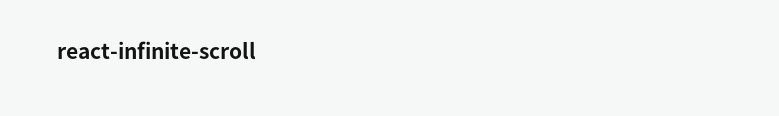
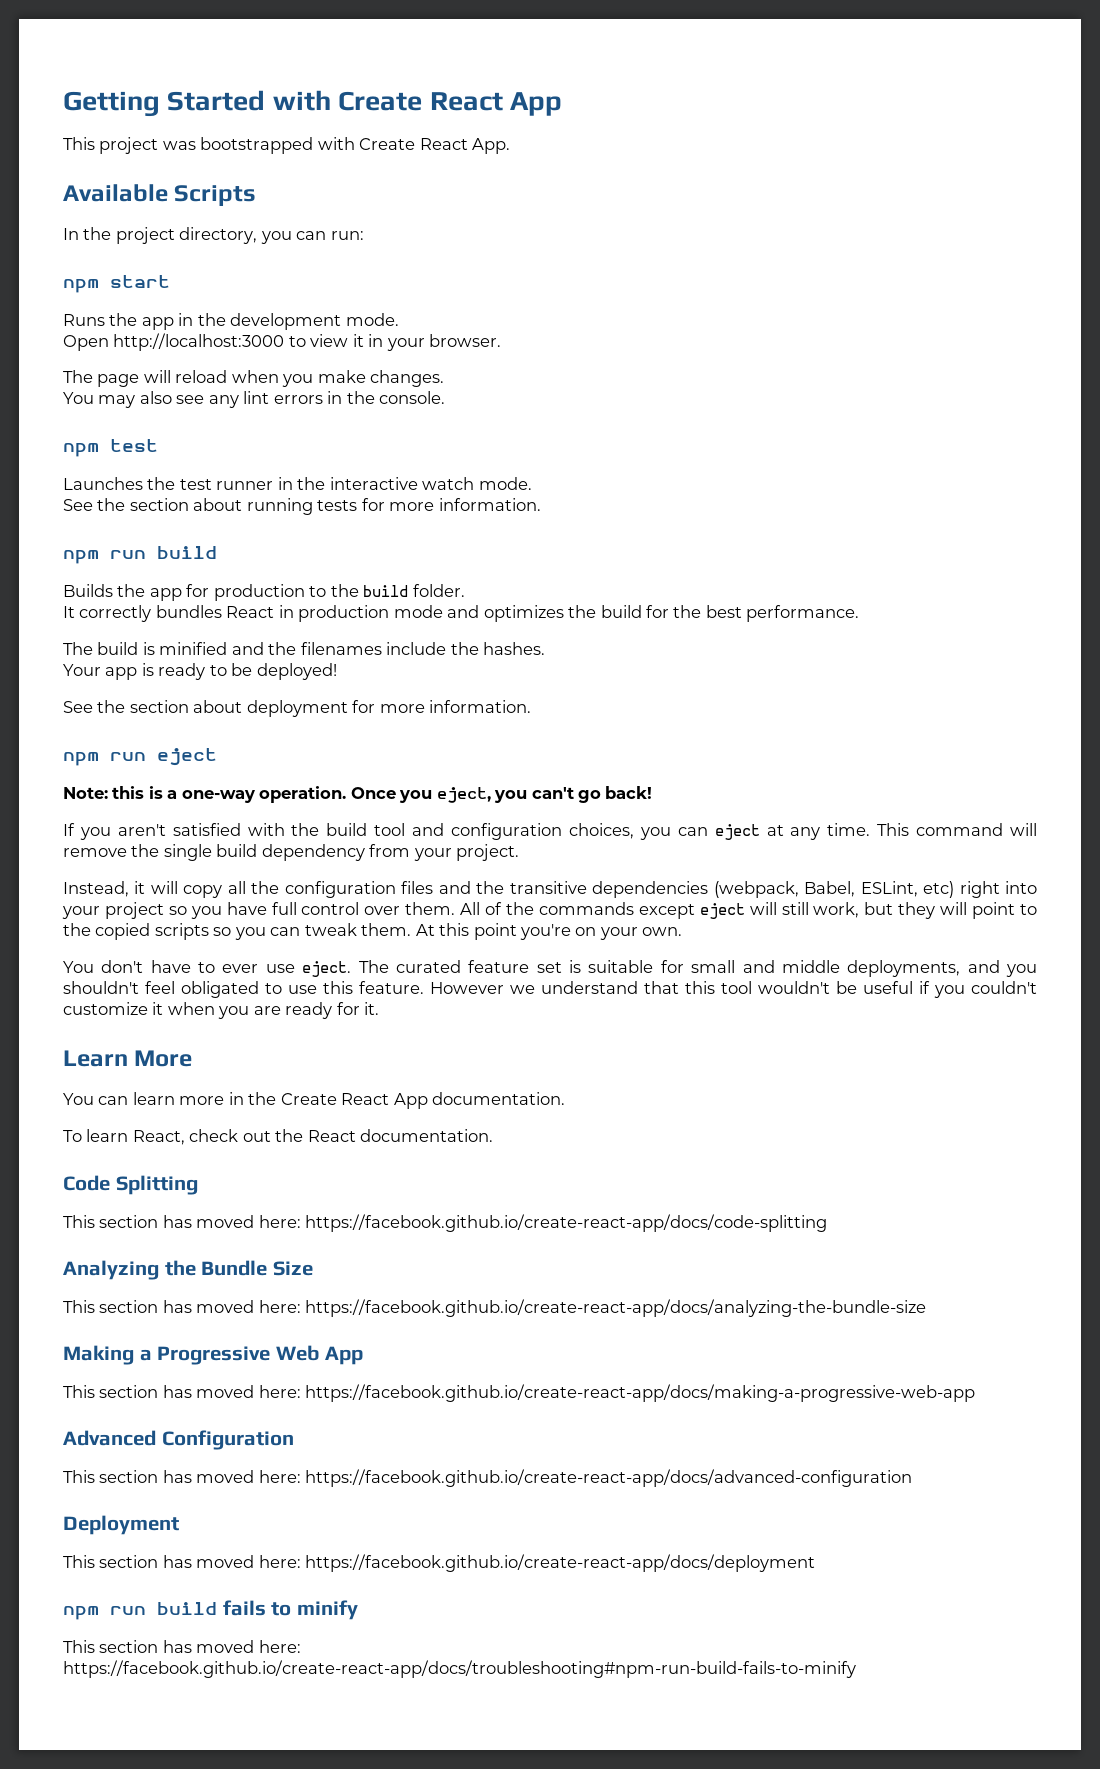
[57,41,256,59] react-infinite-scroll -> [63,90,563,117] [63,137,511,154] [63,184,257,206] [63,227,364,244] [63,275,170,293] [63,313,399,330] [63,333,502,351] [63,370,445,387] [63,391,446,408] [63,439,158,457] [63,477,532,490] [63,498,541,515] [63,546,217,564] [63,584,465,601] [63,605,860,622] [63,642,546,655] [63,663,337,680] [63,700,532,717] [63,748,217,766] [63,786,653,803] [63,823,1038,840] [63,844,520,861] [63,881,1038,898] [62,902,1037,919] [63,923,683,940] [63,960,1037,977] [63,981,1037,998] [63,1002,380,1019] [63,1050,193,1067] [63,1092,566,1109] [63,1129,494,1145] [63,1175,198,1195] [63,1214,828,1232] [63,1260,313,1280] [63,1299,927,1317] [63,1345,364,1365] [63,1384,976,1402] [63,1430,294,1450] [63,1469,913,1487] [63,1515,179,1535] [63,1554,816,1572] [63,1600,358,1620] [63,1640,301,1653] [63,1660,856,1678] Getting Started with Create React App // This project was bootstrapped with Create React App. // Available Scripts // In the project directory, you can run: // npm start // Runs the app in the development mode. // Open http://localhost:3000 to view it in your browser. // The page will reload when you make changes. // You may also see any lint errors in the console. // npm test // Launches the test runner in the interactive watch mode. // See the section about running tests for more information. // npm run build // Builds the app for production to the build folder. // It correctly bundles React in production mode and optimizes the build for the best performance. // The build is minified and the filenames include the hashes. // Your app is ready to be deployed! // See the section about deployment for more information. // npm run eject // Note: this is a one-way operation. Once you eject, you can't go back! // If you aren't satisfied with the build tool and configuration choices, you can eject at any time. This command will remove the single build dependency from your project. // Instead, it will copy all the configuration files and the transitive dependencies (webpack, Babel, ESLint, etc) right into your project so you have full control over them. All of the commands except eject will still work, but they will point to the copied scripts so you can tweak them. At this point you're on your own. // You don't have to ever use eject. The curated feature set is suitable for small and middle deployments, and you shouldn't feel obligated to use this feature. However we understand that this tool wouldn't be useful if you couldn't customize it when you are ready for it. // Learn More // You can learn more in the Create React App documentation. // To learn React, check out the React documentation. // Code Splitting // This section has moved here: https://facebook.github.io/create-react-app/docs/code-splitting // Analyzing the Bundle Size // This section has moved here: https://facebook.github.io/create-react-app/docs/analyzing-the-bundle-size // Making a Progressive Web App // This section has moved here: https://facebook.github.io/create-react-app/docs/making-a-progressive-web-app // Advanced Configuration // This section has moved here: https://facebook.github.io/create-react-app/docs/advanced-configuration // Deployment // This section has moved here: https://facebook.github.io/create-react-app/docs/deployment // npm run build fails to minify // This section has moved here: https://facebook.github.io/create-react-app/docs/troubleshooting#npm-run-build-fails-to-minify

